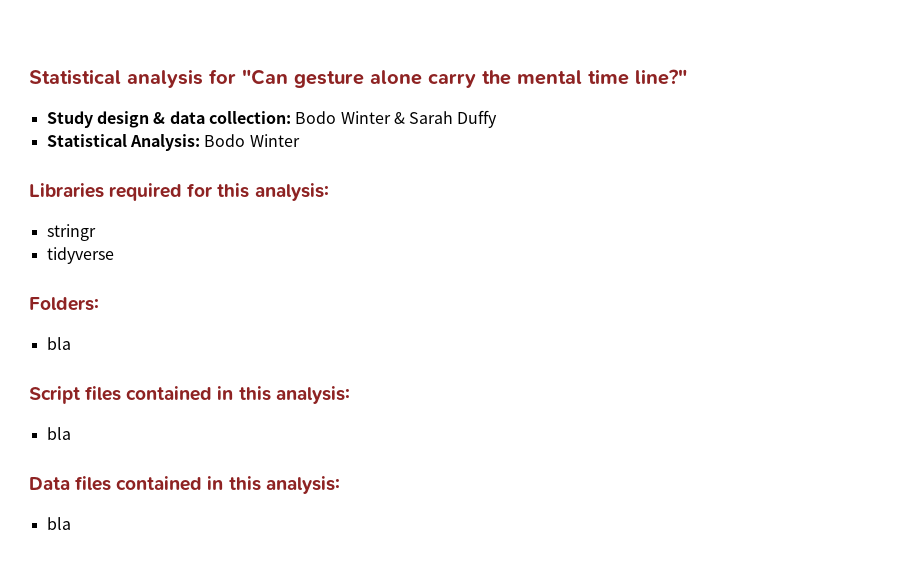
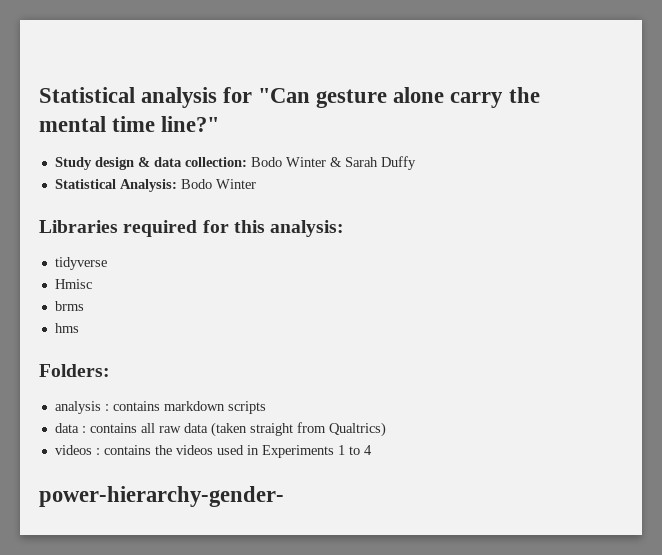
[46,224,96,241] [46,247,114,264] [29,297,99,311] [46,337,71,350] [29,386,350,404] [46,427,71,440] [29,476,340,494] [46,517,71,530] stringr // tidyverse // Folders: // bla // Script files contained in this analysis: // bla // Data files contained in this analysis: // bla -> [54,257,107,270] [54,279,92,289] [54,301,84,311] [54,323,79,333] [39,364,110,377] [54,401,266,414] [54,422,386,437] [54,445,372,458] [39,486,284,507] tidyverse // Hmisc // brms // hms // Folders: // analysis : contains markdown scripts // data : contains all raw data (taken straight from Qualtrics) // videos : contains the videos used in Experiments 1 to 4 // power-hierarchy-gender-

